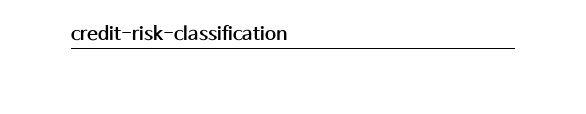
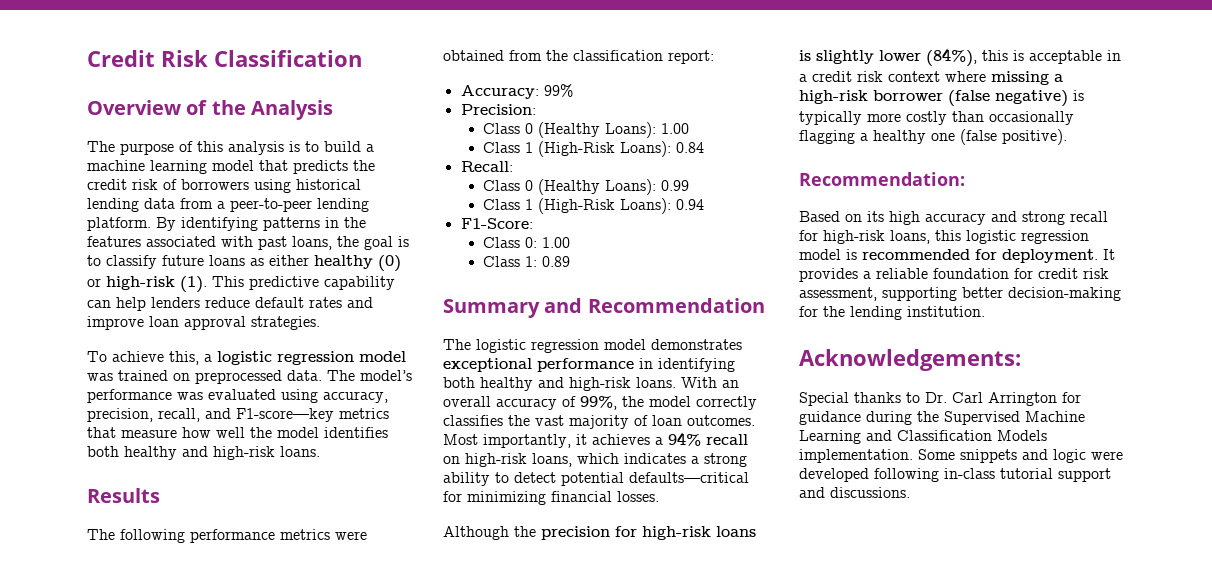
[71,25,287,41] credit-risk-classification -> [87,50,362,67] [87,100,333,120] [87,141,374,155] [87,160,375,174] [87,179,361,193] [87,198,369,212] [87,217,366,231] [87,236,409,250] [87,255,401,272] [87,276,395,293] [87,297,373,311] [87,316,320,330] [87,351,406,365] [87,370,412,384] [87,389,388,403] [87,408,389,422] [87,427,388,438] [87,446,320,460] [87,488,160,503] [87,529,367,543] [443,50,714,64] [460,84,573,99] [460,104,536,115] [482,122,689,138] [482,141,704,157] [460,161,513,172] [482,179,689,195] [482,198,704,214] [460,218,533,229] [482,237,570,248] [482,256,570,267] [443,298,765,318] [443,339,742,353] [443,358,735,372] [443,377,739,391] [443,396,757,410] [443,415,755,429] [443,432,748,448] [443,453,747,467] [443,472,749,486] [443,491,659,505] [443,526,756,540] [799,48,1121,67] [799,71,1063,85] [799,90,1084,107] [799,111,1074,125] [799,129,1067,145] [799,172,965,186] [799,211,1108,225] [799,230,1089,244] [799,249,1115,263] [799,268,1109,282] [799,287,1121,301] [799,306,985,320] [799,349,1021,371] [799,392,1081,406] [799,411,1085,425] [799,430,1047,444] [799,449,1123,463] [799,468,1111,482] [799,487,910,498] Credit Risk Classification // Overview of the Analysis // The purpose of this analysis is to build a machine learning model that predicts the credit risk of borrowers using historical lending data from a peer-to-peer lending platform. By identifying patterns in the features associated with past loans, the goal is to classify future loans as either healthy (0) or high-risk (1). This predictive capability can help lenders reduce default rates and improve loan approval strategies. // To achieve this, a logistic regression model was trained on preprocessed data. The model’s performance was evaluated using accuracy, precision, recall, and F1-score—key metrics that measure how well the model identifies both healthy and high-risk loans. // Results // The following performance metrics were obtained from the classification report: // Accuracy: 99% // Precision: // Class 0 (Healthy Loans): 1.00 // Class 1 (High-Risk Loans): 0.84 // Recall: // Class 0 (Healthy Loans): 0.99 // Class 1 (High-Risk Loans): 0.94 // F1-Score: // Class 0: 1.00 // Class 1: 0.89 // Summary and Recommendation // The logistic regression model demonstrates exceptional performance in identifying both healthy and high-risk loans. With an overall accuracy of 99%, the model correctly classifies the vast majority of loan outcomes. Most importantly, it achieves a 94% recall on high-risk loans, which indicates a strong ability to detect potential defaults—critical for minimizing financial losses. // Although the precision for high-risk loans is slightly lower (84%), this is acceptable in a credit risk context where missing a high-risk borrower (false negative) is typically more costly than occasionally flagging a healthy one (false positive). // Recommendation: // Based on its high accuracy and strong recall for high-risk loans, this logistic regression model is recommended for deployment. It provides a reliable foundation for credit risk assessment, supporting better decision-making for the lending institution. // Acknowledgements: // Special thanks to Dr. Carl Arrington for guidance during the Supervised Machine Learning and Classification Models implementation. Some snippets and logic were developed following in-class tutorial support and discussions.

